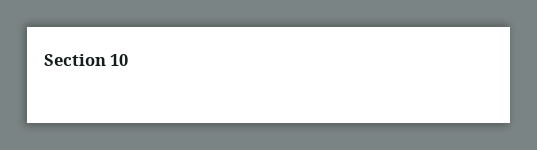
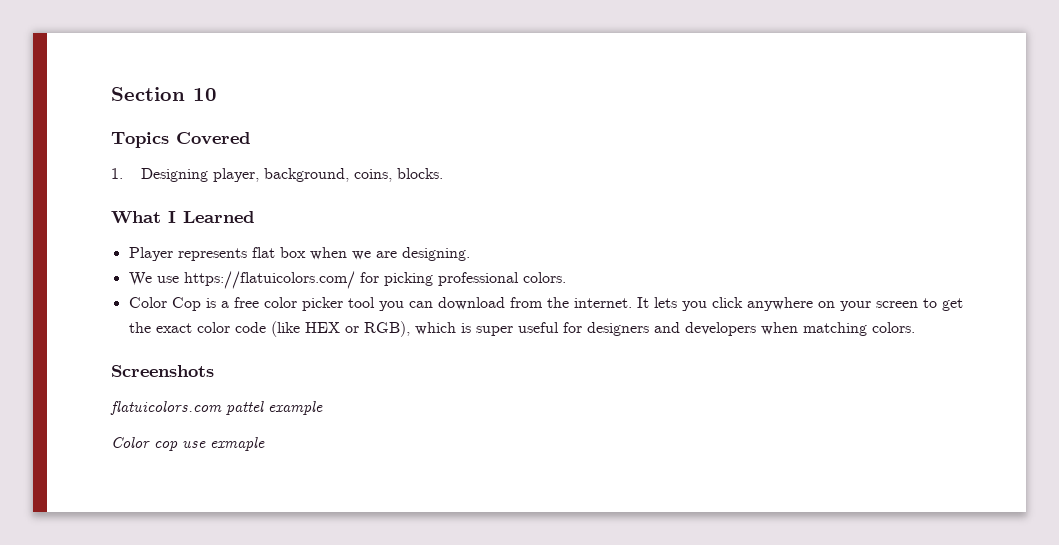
(129, 60) none -> [111,132,250,148] [111,168,444,182] [111,211,254,224] [128,247,470,261] [128,271,566,289] [128,297,963,311] [128,321,915,337] [111,365,214,377] [110,401,323,415] [111,437,265,451] // Topics Covered // 1. Designing player, background, coins, blocks. // What I Learned // Player represents flat box when we are designing. // We use https://flatuicolors.com/ for picking professional colors. // Color Cop is a free color picker tool you can download from the internet. It lets you click anywhere on your screen to get the exact color code (like HEX or RGB), which is super useful for designers and developers when matching colors. // Screenshots // flatuicolors.com pattel example // Color cop use exmaple

